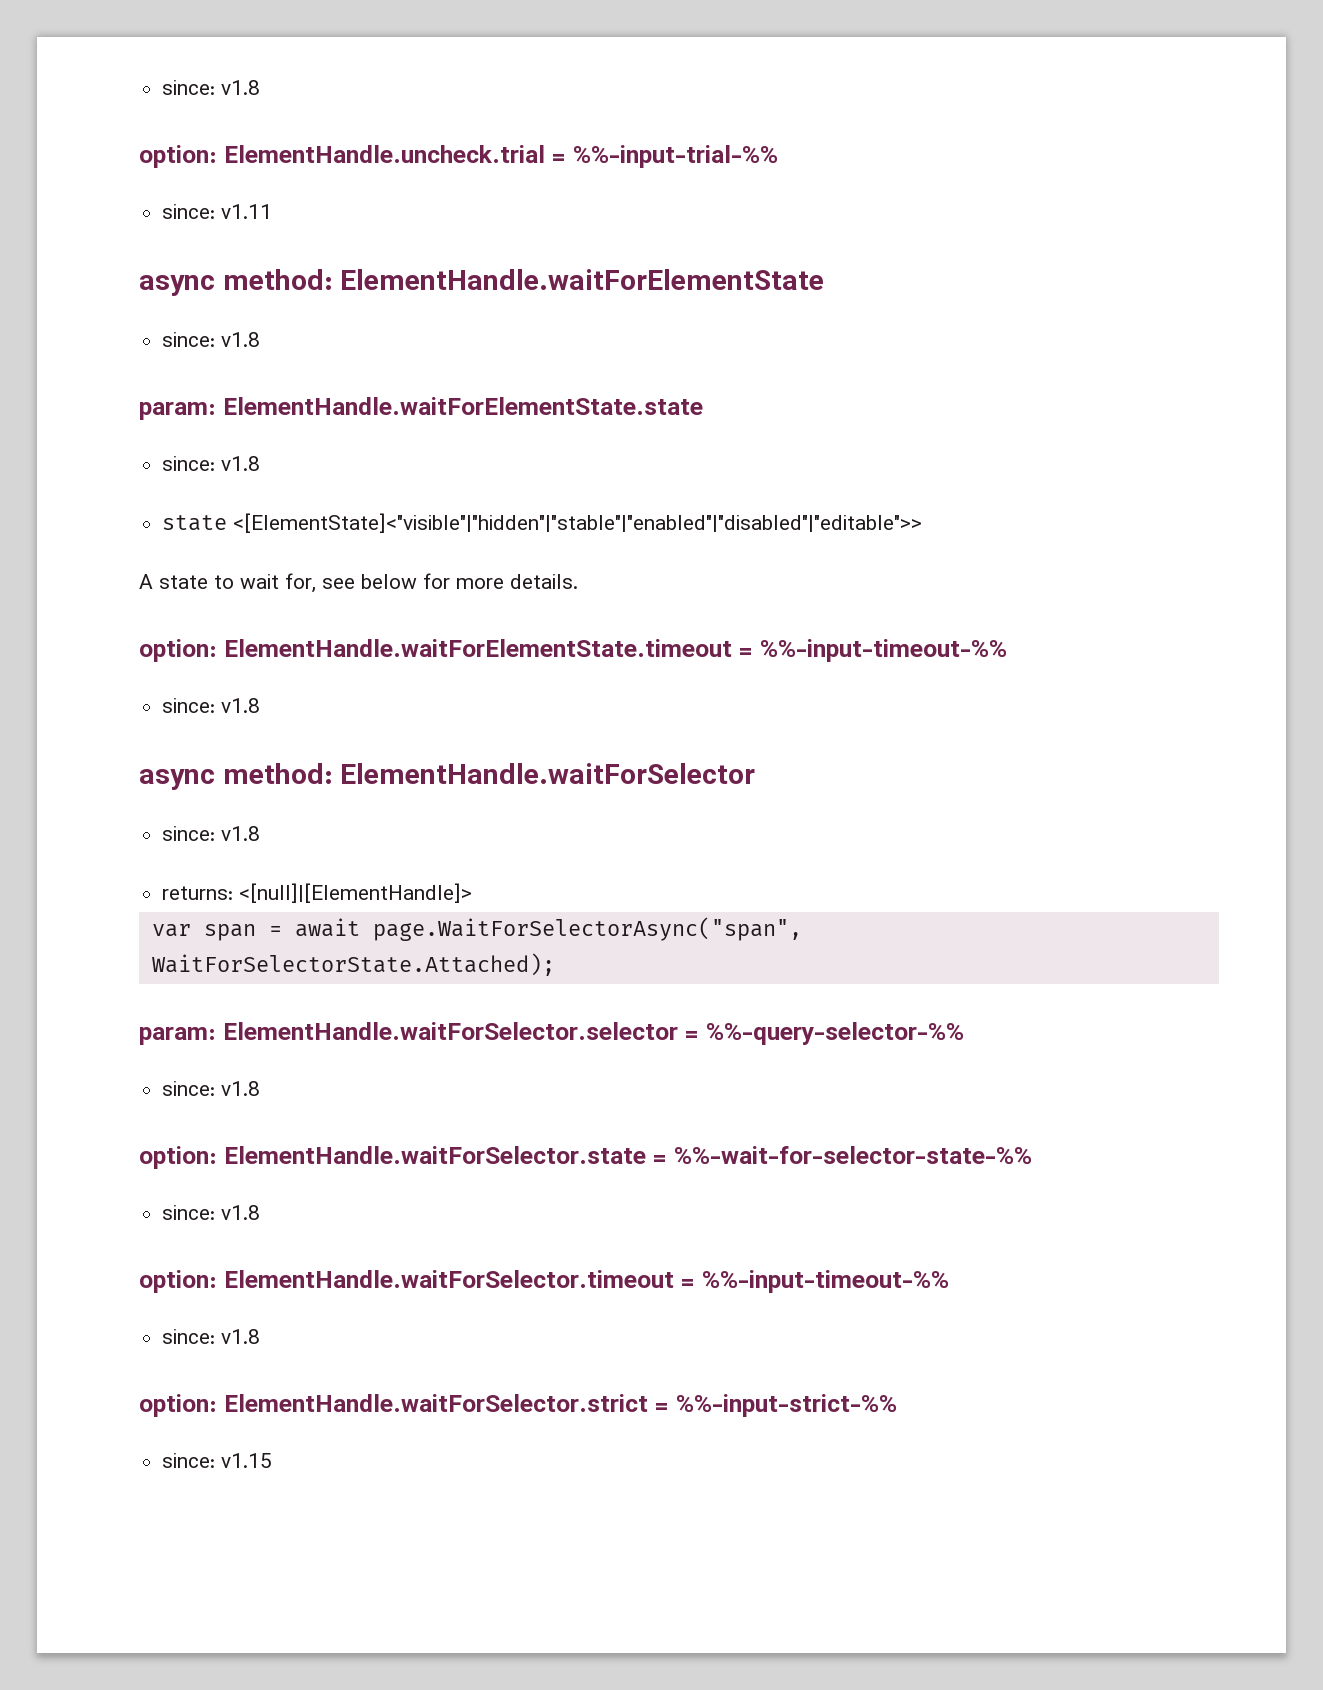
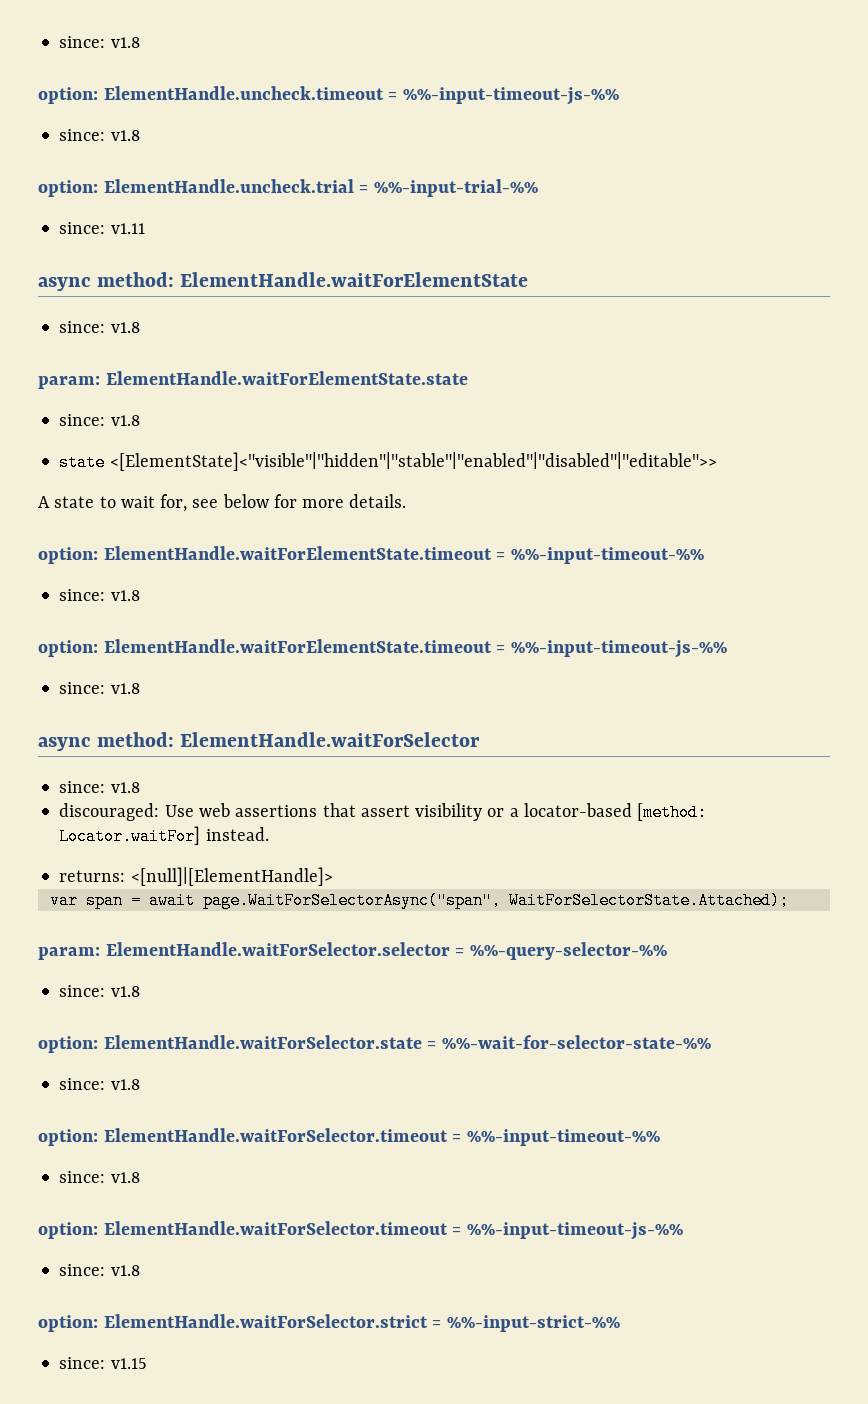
[162,80,261,95] since: v1.8 -> [59,36,140,48] [38,86,620,105] [59,129,140,141] since: v1.8 // option: ElementHandle.uncheck.timeout = %%-input-timeout-js-%% // since: v1.8
(261, 705) none -> [38,639,728,658] [59,682,140,694] // option: ElementHandle.waitForElementState.timeout = %%-input-timeout-js-%% // since: v1.8
(261, 833) none -> [59,803,708,821] [59,826,269,845] // discouraged: Use web assertions that assert visibility or a locator-based [method: Locator.waitFor] instead.
(261, 1336) none -> [38,1221,684,1240] [59,1264,140,1276] // option: ElementHandle.waitForSelector.timeout = %%-input-timeout-js-%% // since: v1.8

